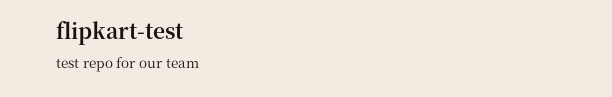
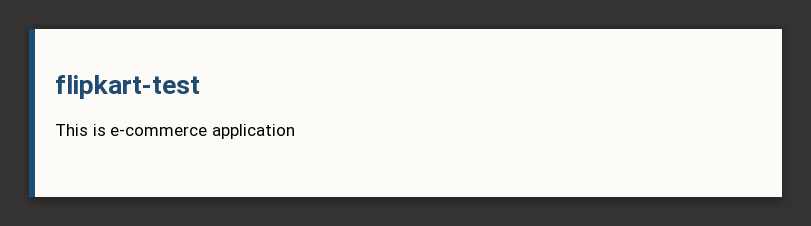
[56,57,199,72] test repo for our team -> [55,124,295,139] This is e-commerce application

